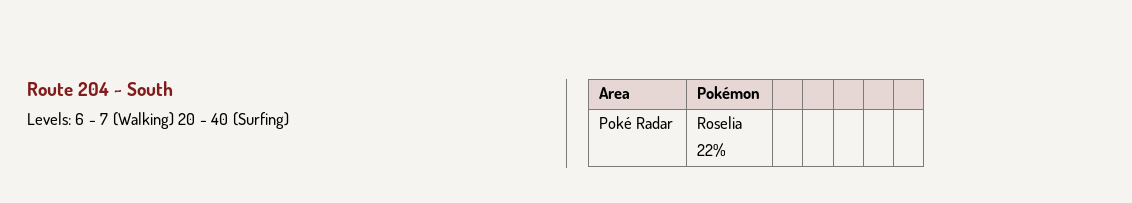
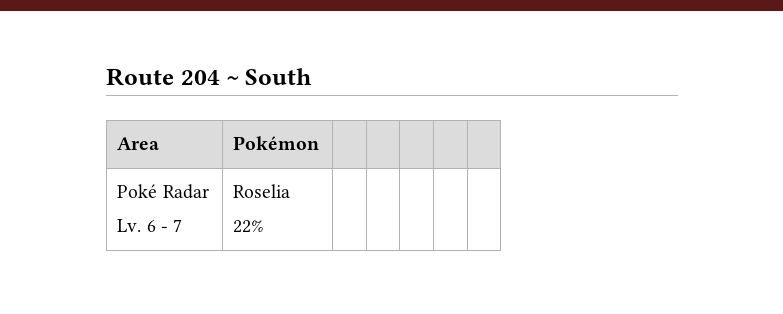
[27,112,289,129] // Levels: 6 - 7 (Walking) 20 - 40 (Surfing) -> (313, 76) none
(674, 122) none -> [117,219,183,232] // Lv. 6 - 7

